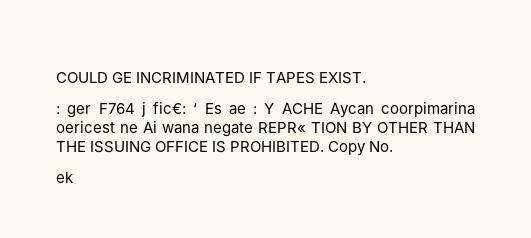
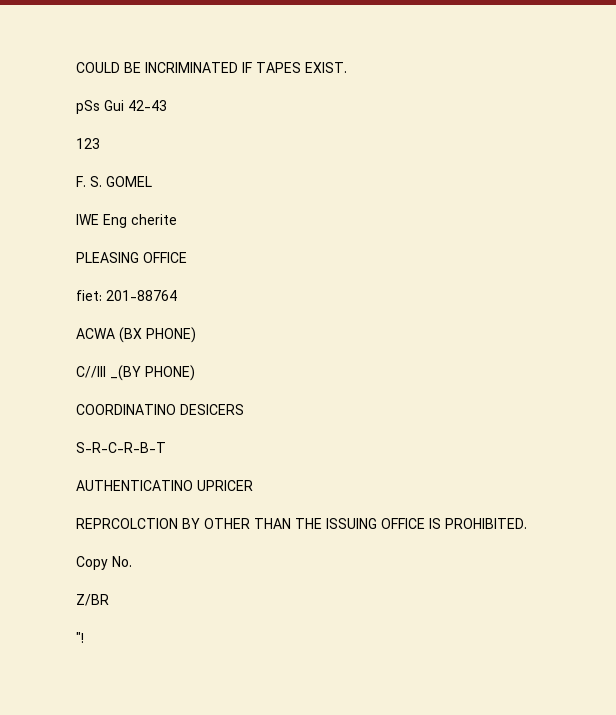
[112,72,133,83] GE -> [124,62,141,73] BE
[56,101,475,118] [56,120,347,137] : ger F764 j fic€: ‘ Es ae : Y ACHE Aycan coorpimarina oericest ne Ai wana negate REPR« TION -> [76,100,167,114] [76,138,100,149] [76,176,152,187] [76,214,177,228] [76,252,187,263] [76,290,177,301] [76,327,196,343] [76,365,195,381] [76,404,244,415] [76,442,166,453] [76,480,253,491] [76,518,178,529] pSs Gui 42-43 // 123 // F. S. GOMEL // IWE Eng cherite // PLEASING OFFICE // fiet: 201-88764 // ACWA (BX PHONE) // C//III _(BY PHONE) // COORDINATINO DESICERS // S-R-C-R-B-T // AUTHENTICATINO UPRICER // REPRCOLCTION
(325, 146) none -> (527, 523) //
[56,172,74,183] ek -> [76,594,109,606] [76,632,84,643] Z/BR // "!

